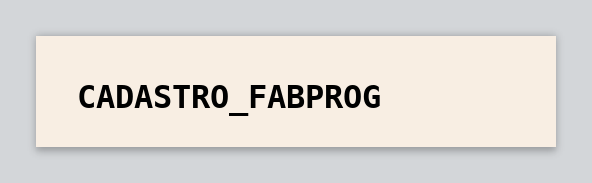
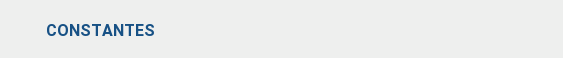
[77,85,381,116] CADASTRO_FABPROG -> [46,24,155,36] CONSTANTES

